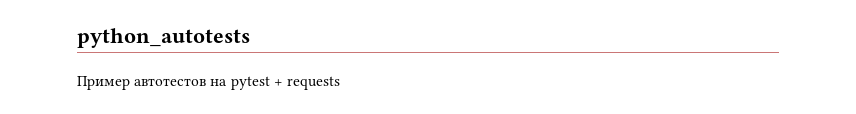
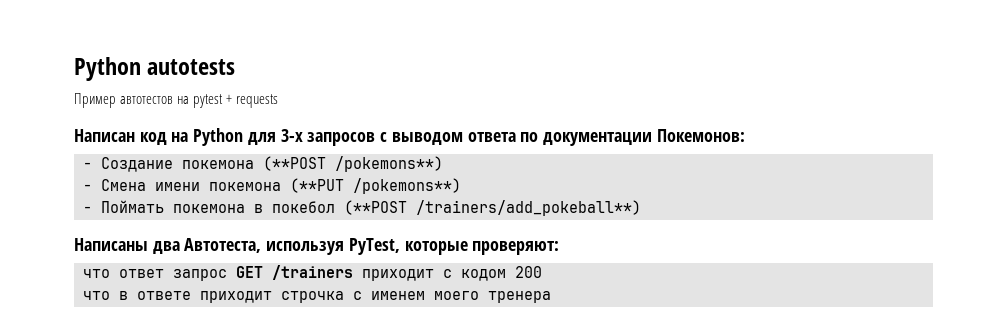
[77,28,250,48] python_autotests -> [74,57,236,81] Python autotests
(340, 83) none -> [74,128,745,146] [83,156,443,172] [83,178,461,194] [83,200,641,216] [74,238,560,255] [83,265,542,281] [83,291,551,303] // Написан код на Python для 3-х запросов с выводом ответа по документации Покемонов: // - Создание покемона (**POST /pokemons**) // - Смена имени покемона (**PUT /pokemons**) // - Поймать покемона в покебол (**POST /trainers/add_pokeball**) // Написаны два Автотеста, используя PyTest, которые проверяют: // что ответ запрос GET /trainers приходит с кодом 200 // что в ответе приходит строчка с именем моего тренера

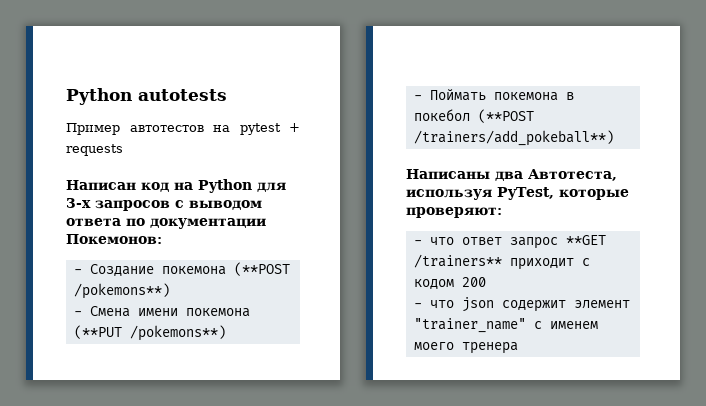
(560, 248) none -> [413,240,422,245] -
[236,265,353,280] GET /trainers -> [565,235,606,245] [413,254,502,268] **GET /trainers**
[83,291,344,303] что в ответе приходит строчка -> [413,297,630,312] [413,318,526,333] - что json содержит элемент "trainer_name"

